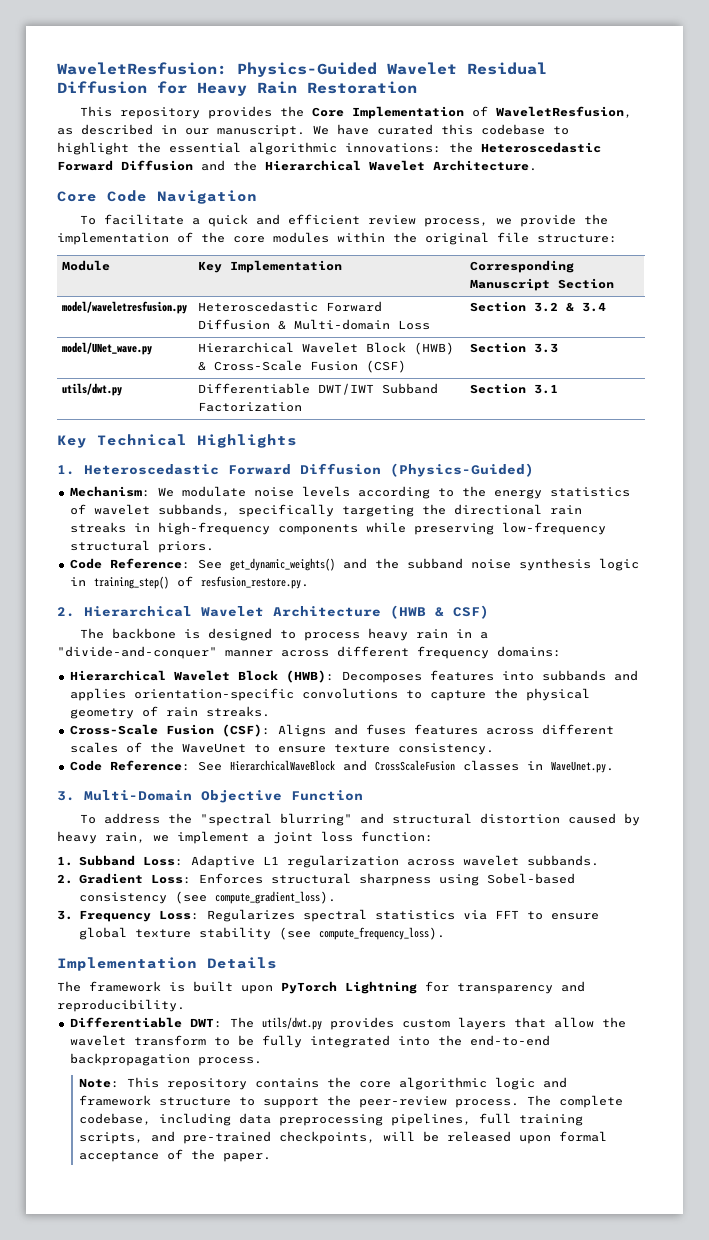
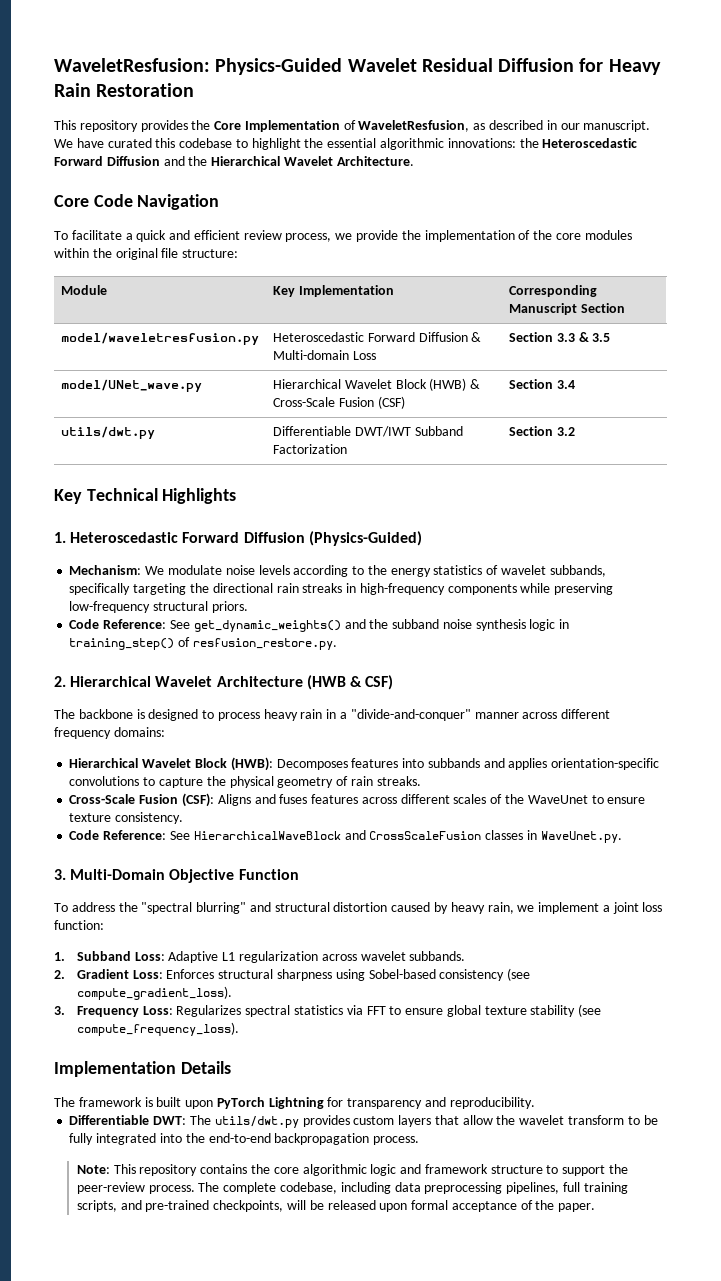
[534,302,607,312] 3.2 & 3.4 -> [556,332,611,342] 3.3 & 3.5
[534,343,559,353] 3.3 -> [556,380,575,389] 3.4
[534,384,559,394] 3.1 -> [556,427,575,436] 3.2

